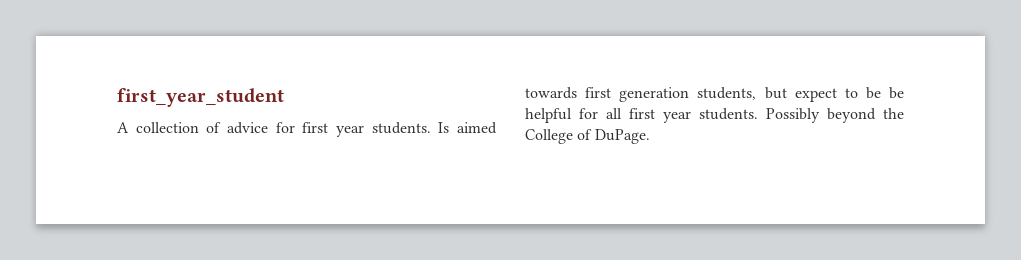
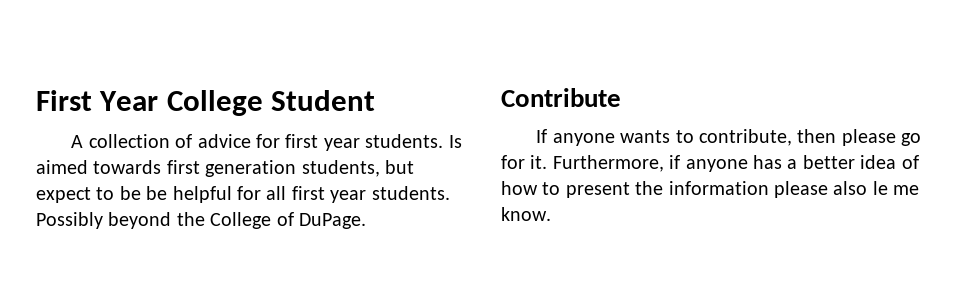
[117,88,284,107] first_year_student -> [36,90,376,116] First Year College Student
(650, 136) none -> [501,88,621,107] [536,129,922,146] [501,155,919,172] [501,181,920,198] [501,207,551,221] // Contribute // If anyone wants to contribute, then please go for it. Furthermore, if anyone has a better idea of how to present the information please also le me know.

